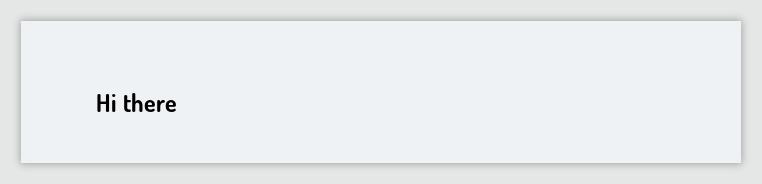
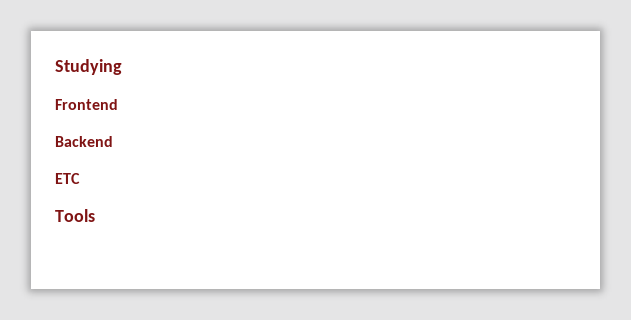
[96,93,178,112] Hi there -> [55,59,122,75] [55,99,118,110] [55,136,113,147] [55,173,80,184] [55,209,95,222] Studying // Frontend // Backend // ETC // Tools

